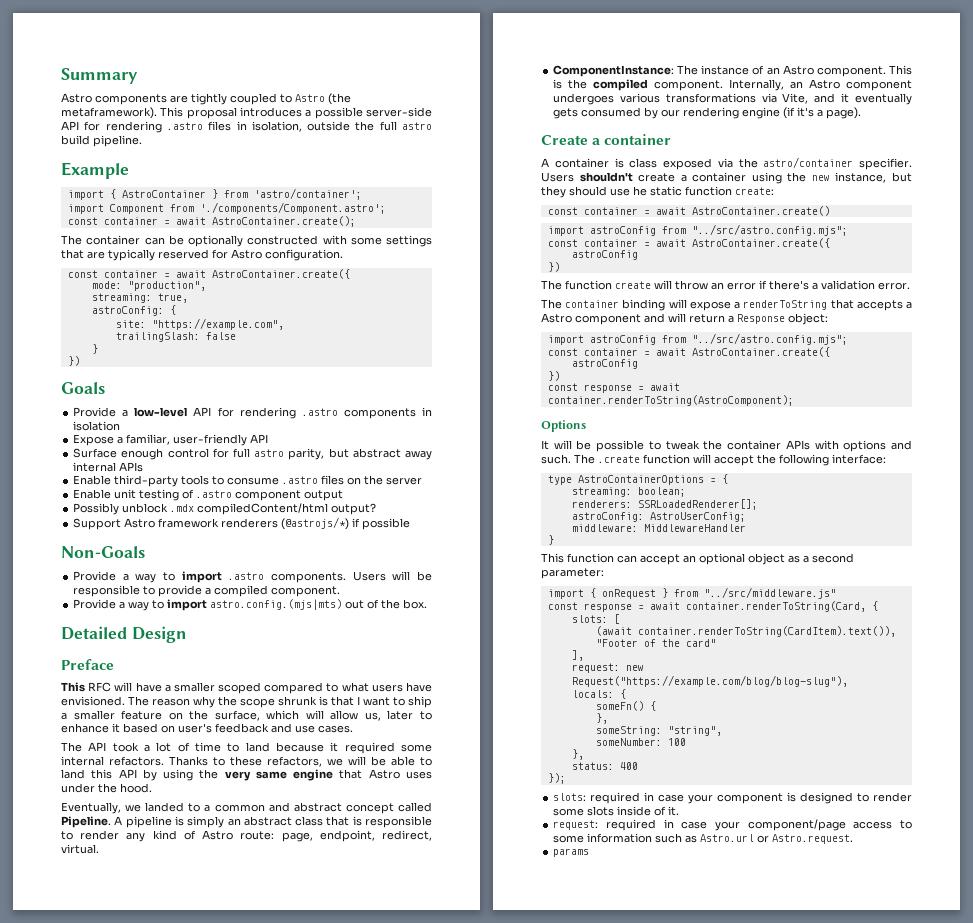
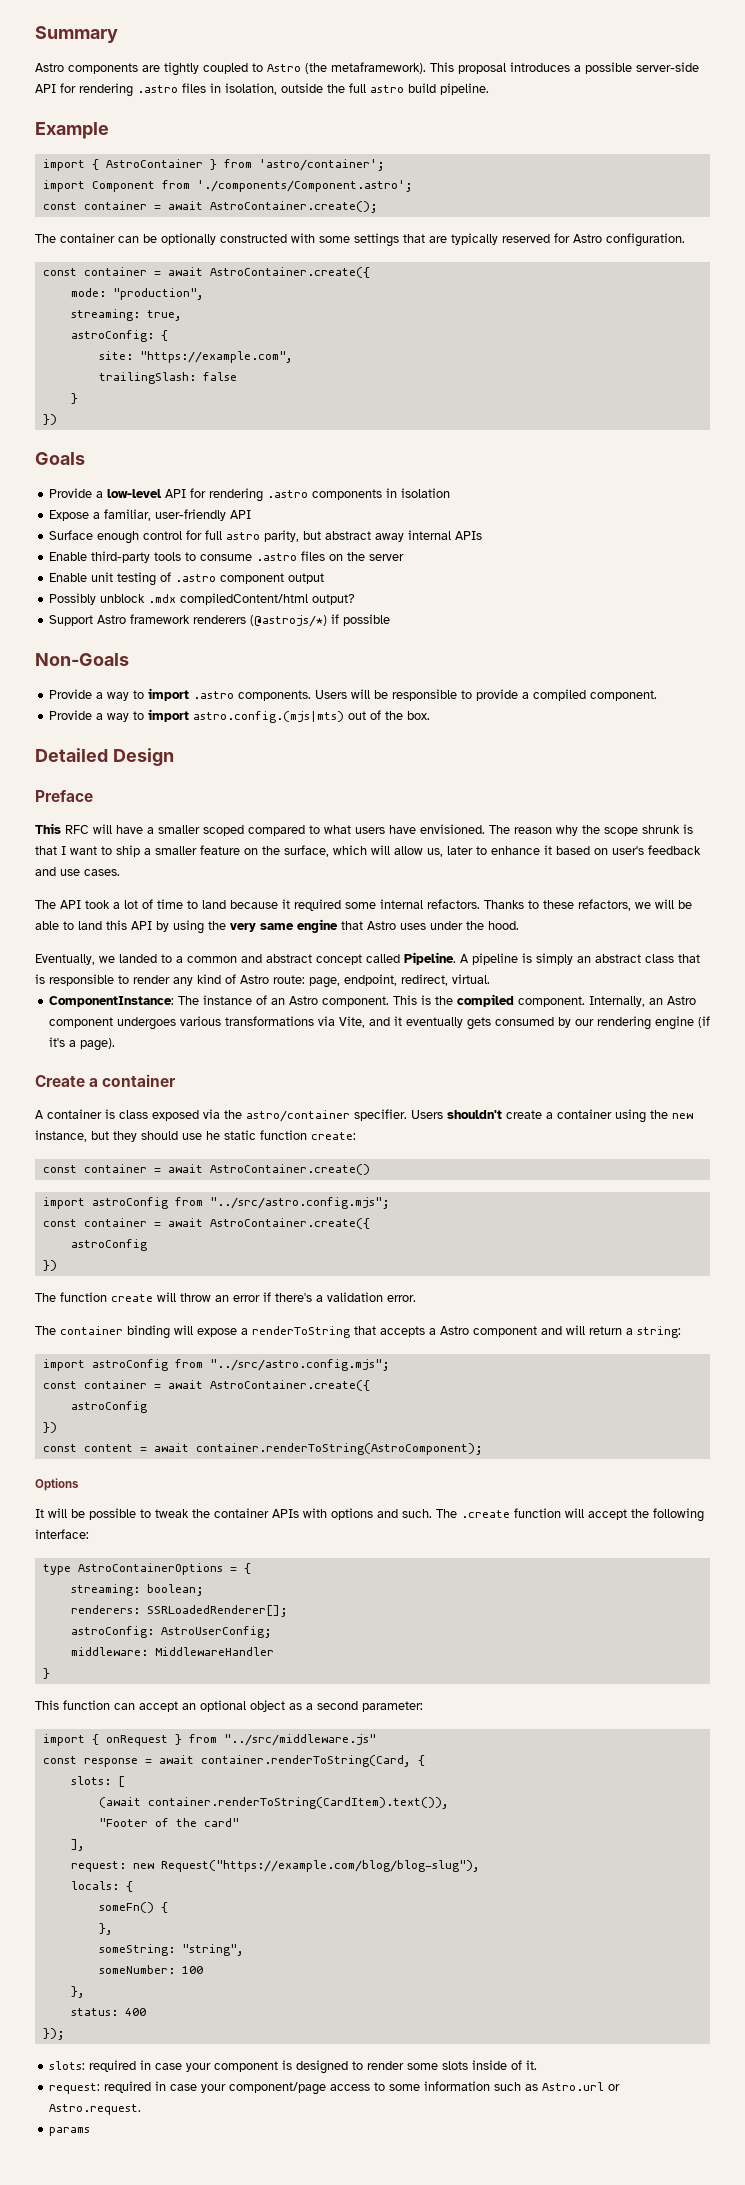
[737,313,828,325] Response object: -> [637,1326,681,1338] string:
[583,384,632,393] response -> [83,1444,133,1452] content

